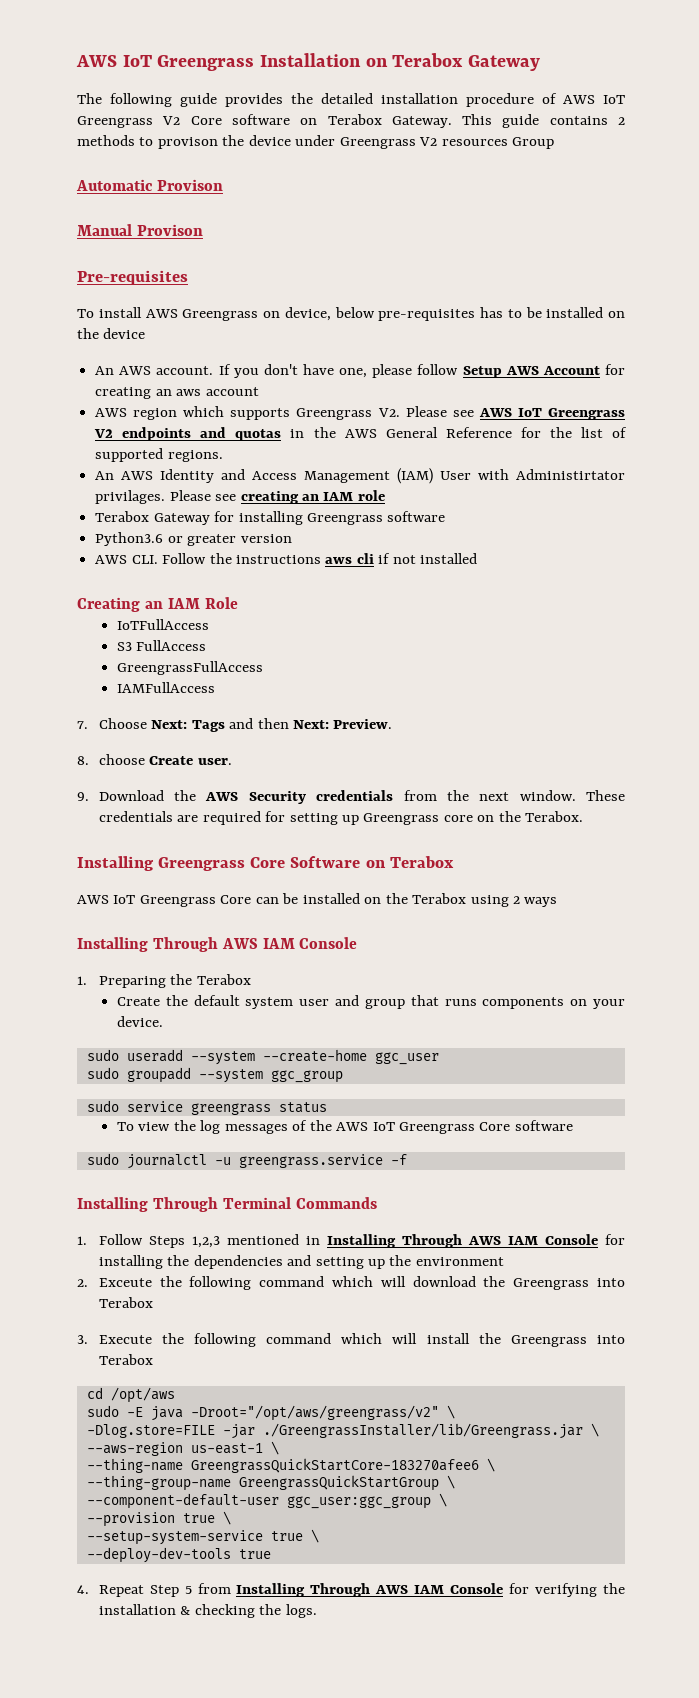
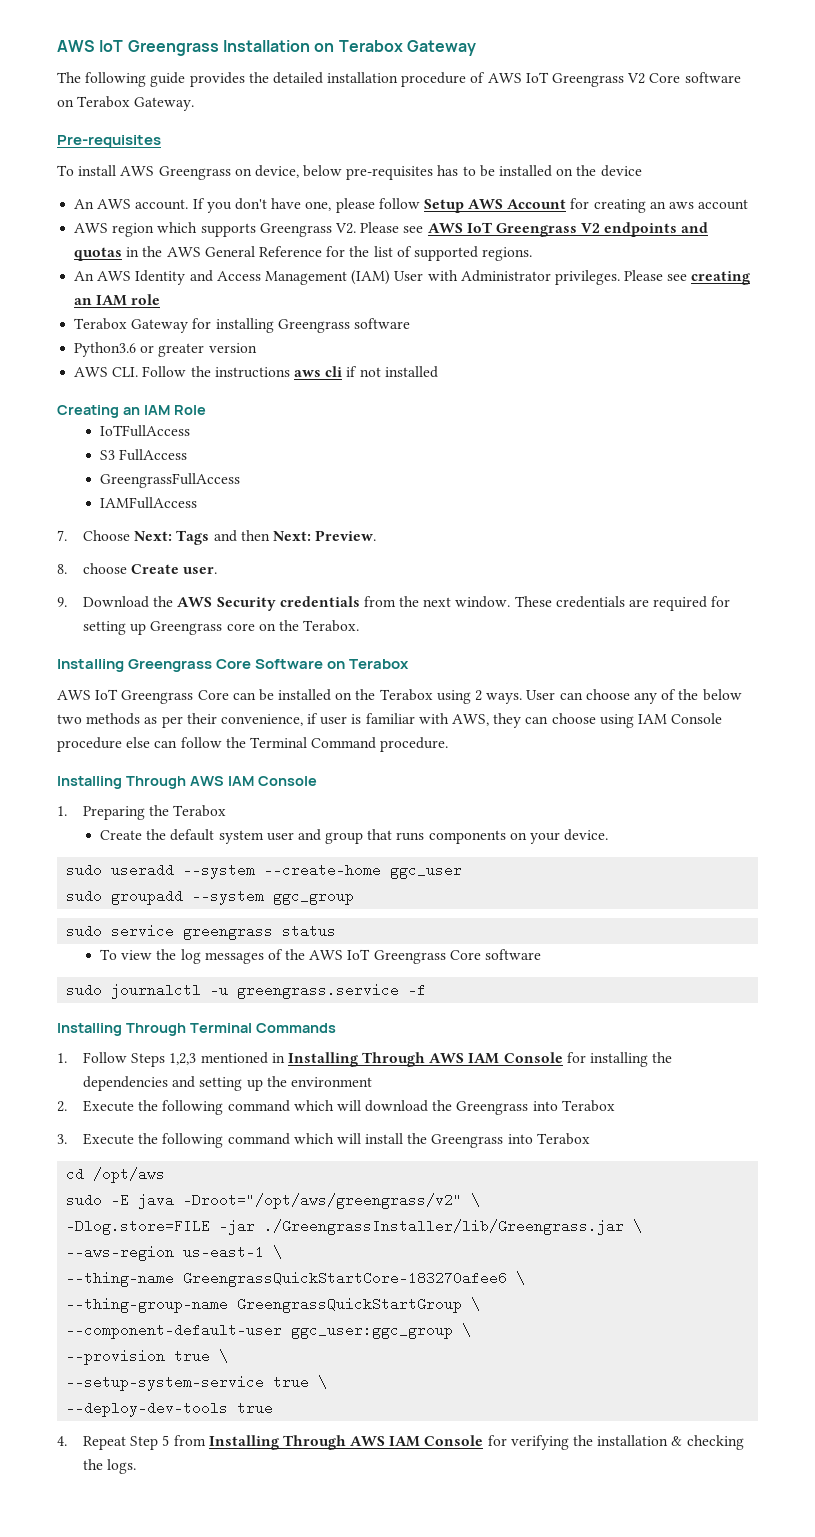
[462,114,625,128] [77,135,555,149] [76,179,223,191] [77,224,203,236] This guide contains 2 methods to provison the device under Greengrass V2 resources Group // Automatic Provison // Manual Provison -> (195, 104) none
[516,469,626,480] [95,490,166,504] Administirtator privilages. -> [460,270,620,285] Administrator privileges.
[524,897,558,907] ways -> [486,689,742,704] [57,713,723,728] [57,737,449,752] ways. User can choose any of the below two methods as per their convenience, if user is familiar with AWS, they can choose using IAM Console procedure else can follow the Terminal Command procedure.
[98,1278,152,1287] Exceute -> [82,1100,134,1112] Execute

